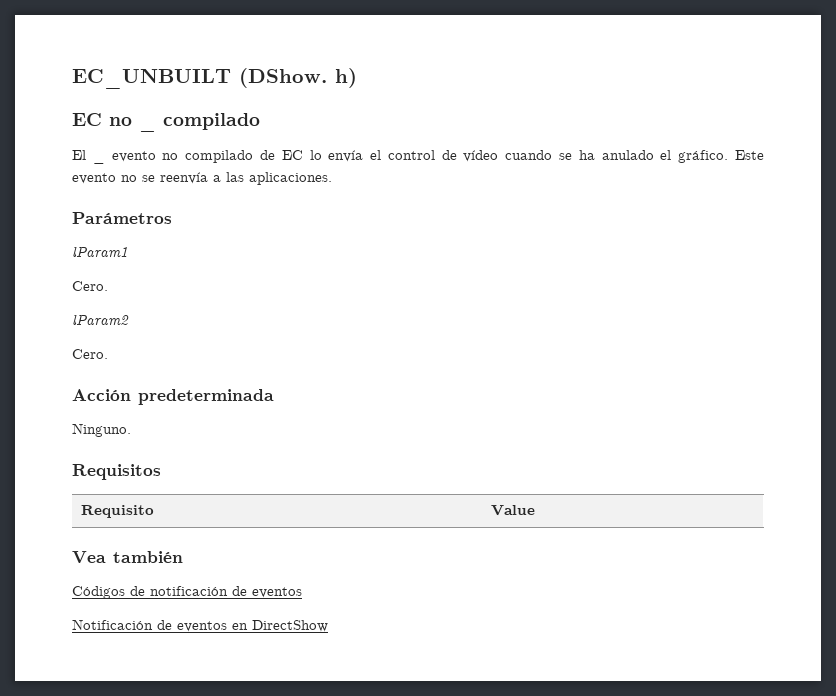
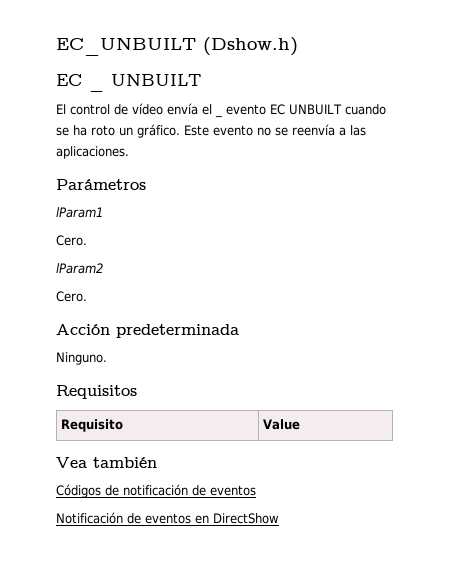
[239,68,357,88] [72,113,132,126] [139,113,260,132] [72,150,86,160] [92,150,499,164] (DShow. h) // EC no _ compilado // El _ evento no compilado de EC lo envía el control de vídeo -> [203,37,298,56] [56,74,82,86] [89,86,104,92] [111,74,201,86] [56,103,342,118] (Dshow.h) // EC _ UNBUILT // El control de vídeo envía el _ evento EC UNBUILT
[601,150,672,160] anulado el -> [91,125,133,136] roto un

